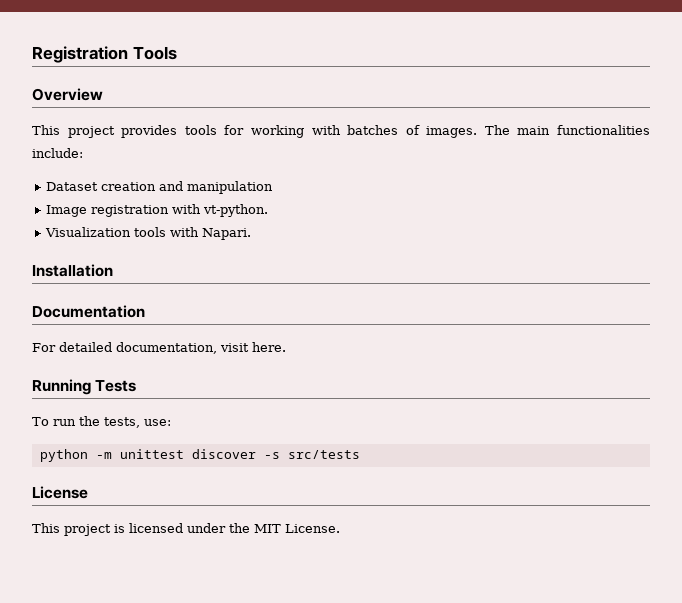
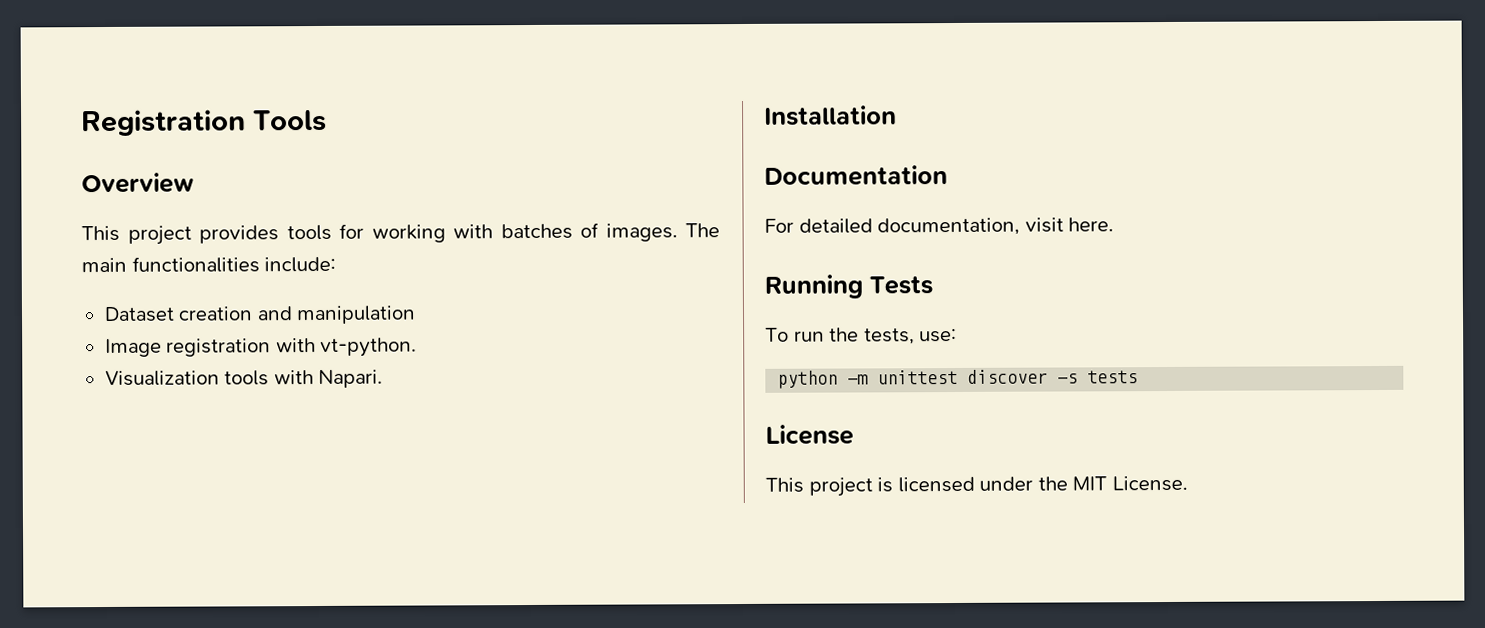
[287,450,360,459] src/tests -> [1087,370,1139,384] tests

